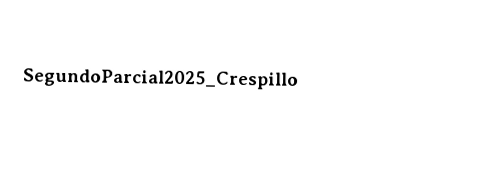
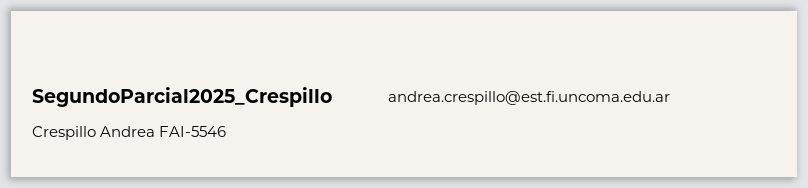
(299, 79) none -> [32,126,227,140] [388,91,670,105] // Crespillo Andrea FAI-5546 andrea.crespillo@est.fi.uncoma.edu.ar

